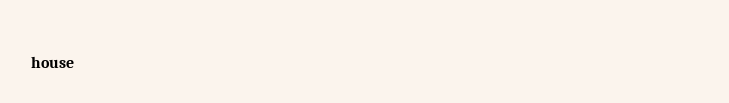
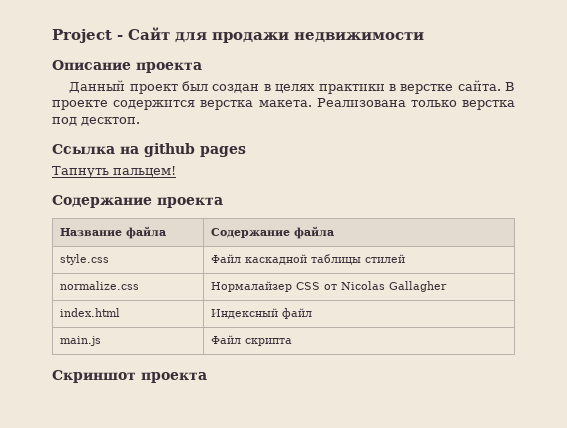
[31,56,74,68] house -> [52,27,424,43] [52,60,202,73] [69,80,515,94] [52,98,515,110] [52,117,140,126] [52,143,246,157] [52,166,176,178] [52,195,223,208] [60,226,167,239] [211,226,335,239] [60,254,110,265] [211,254,406,265] [60,281,140,290] [211,281,448,292] [60,308,121,317] [211,308,313,319] [60,336,102,346] [211,335,293,346] [52,370,207,383] Project - Сайт для продажи недвижимости // Описание проекта // Данный проект был создан в целях практики в верстке сайта. В проекте содержится верстка макета. Реализована только верстка под десктоп. // Ссылка на github pages // Тапнуть пальцем! // Содержание проекта // Название файла | Содержание файла // style.css | Файл каскадной таблицы стилей // normalize.css | Нормалайзер CSS от Nicolas Gallagher // index.html | Индексный файл // main.js | Файл скрипта // Скриншот проекта

